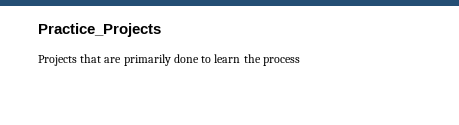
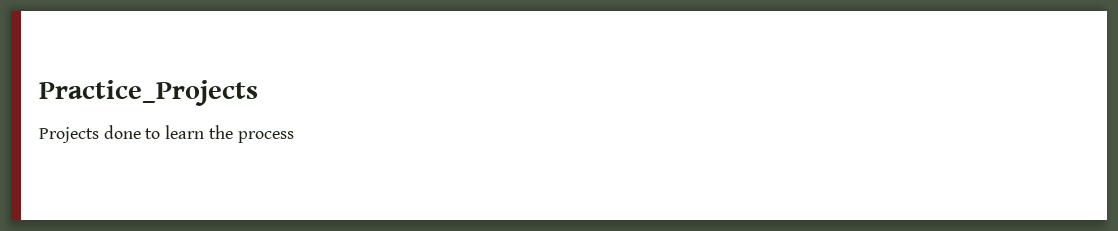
[80,54,171,66] that are primarily -> (99, 135) none

